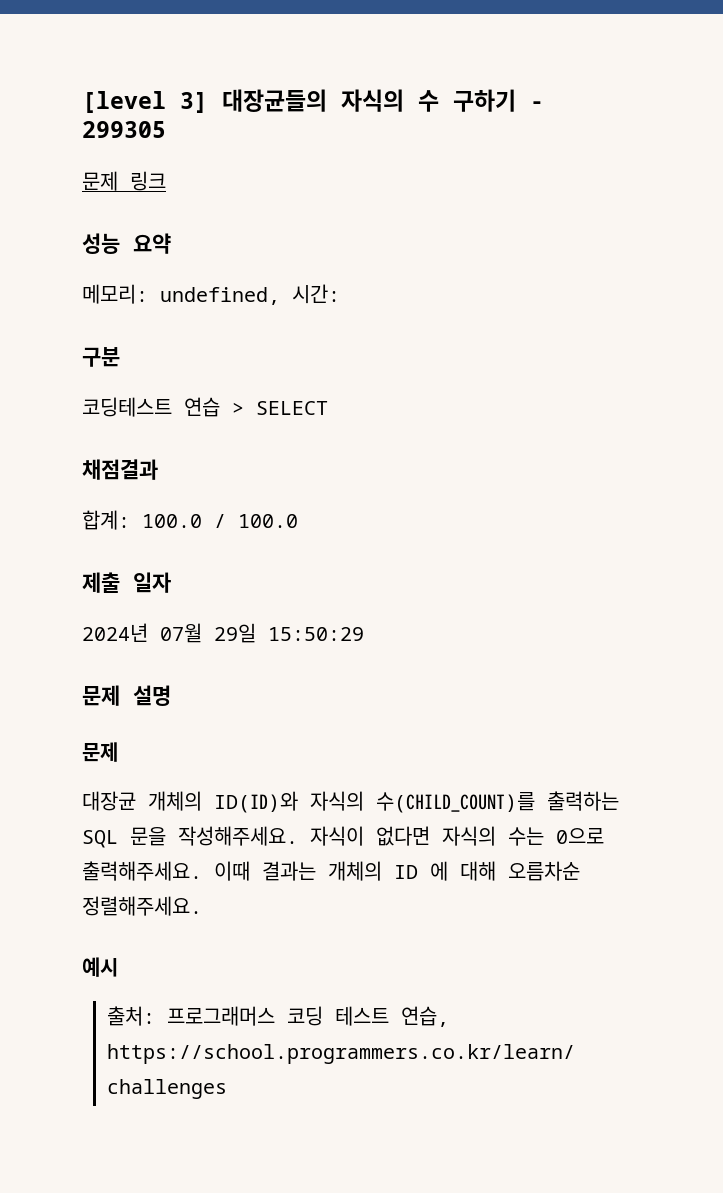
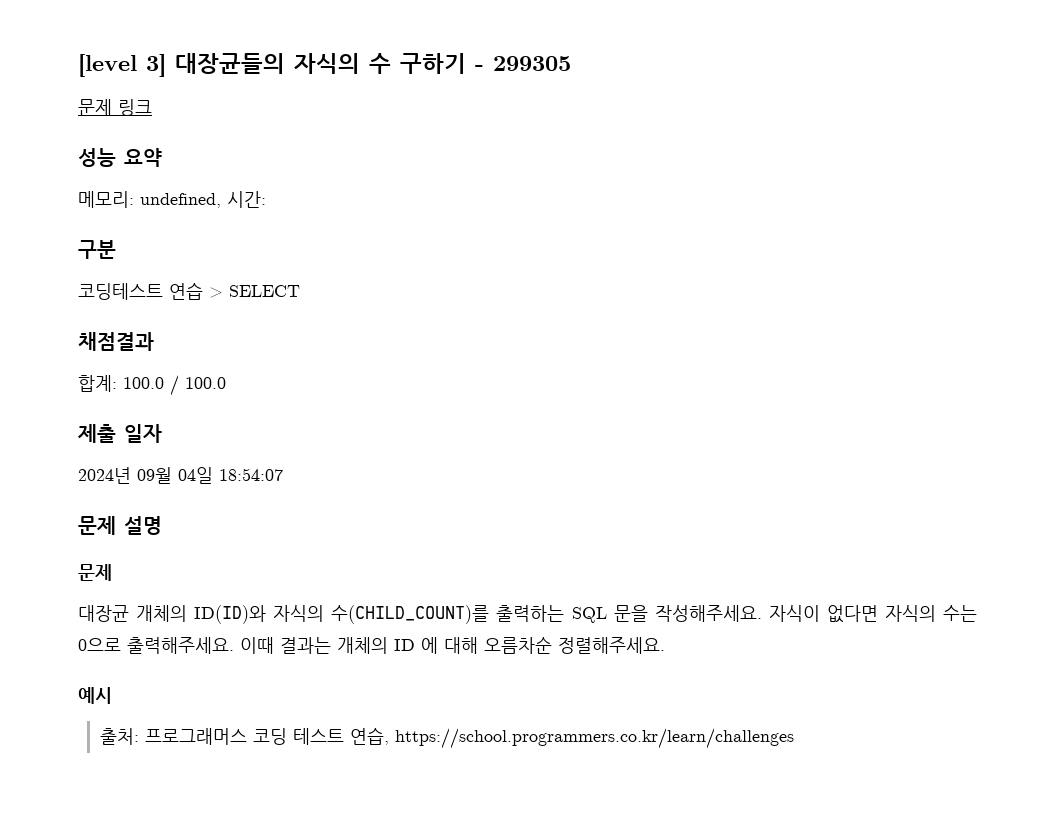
[160,623,364,643] 07월 29일 15:50:29 -> [137,467,283,484] 09월 04일 18:54:07

